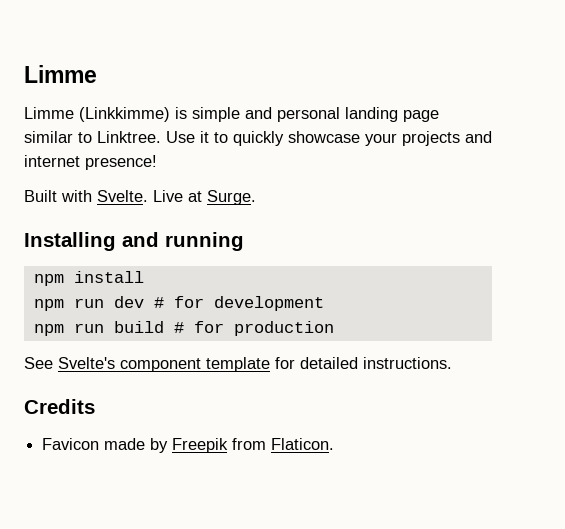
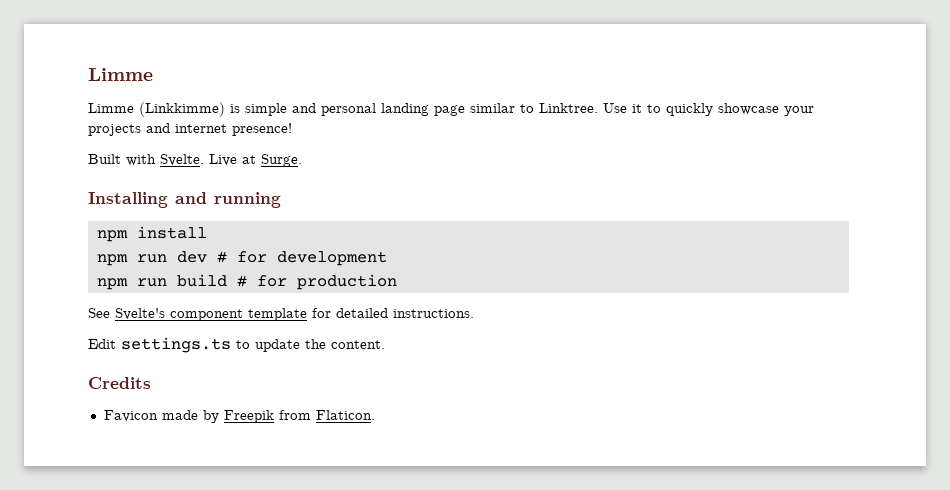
(452, 363) none -> [88,337,385,353] // Edit settings.ts to update the content.

